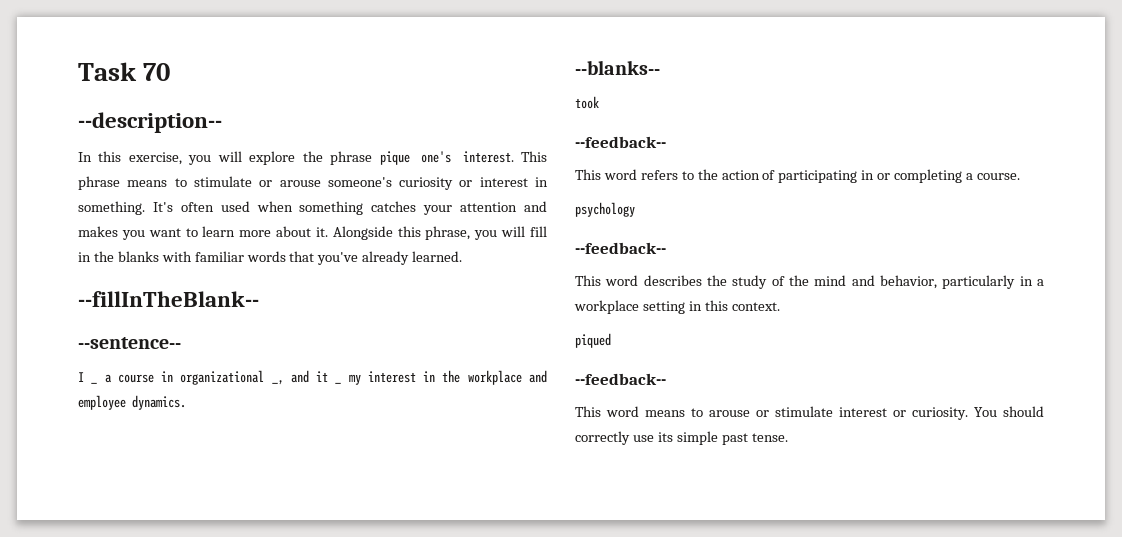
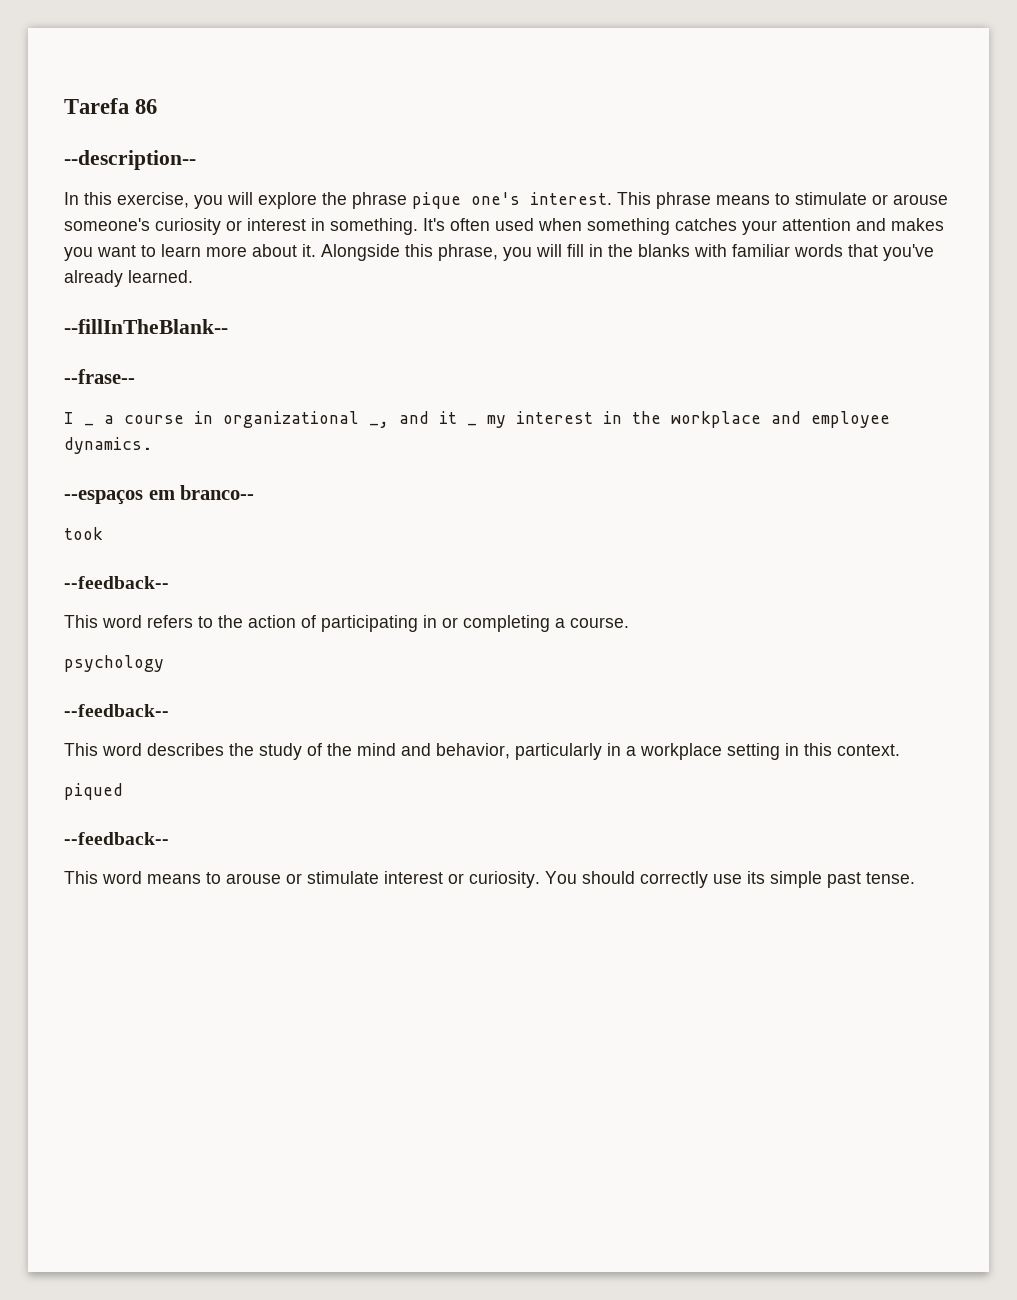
[78,62,171,81] Task 70 -> [64,98,158,114] Tarefa 86
[78,337,181,349] --sentence-- -> [64,369,135,384] --frase--
[575,60,660,75] --blanks-- -> [64,485,255,505] --espaços em branco--

